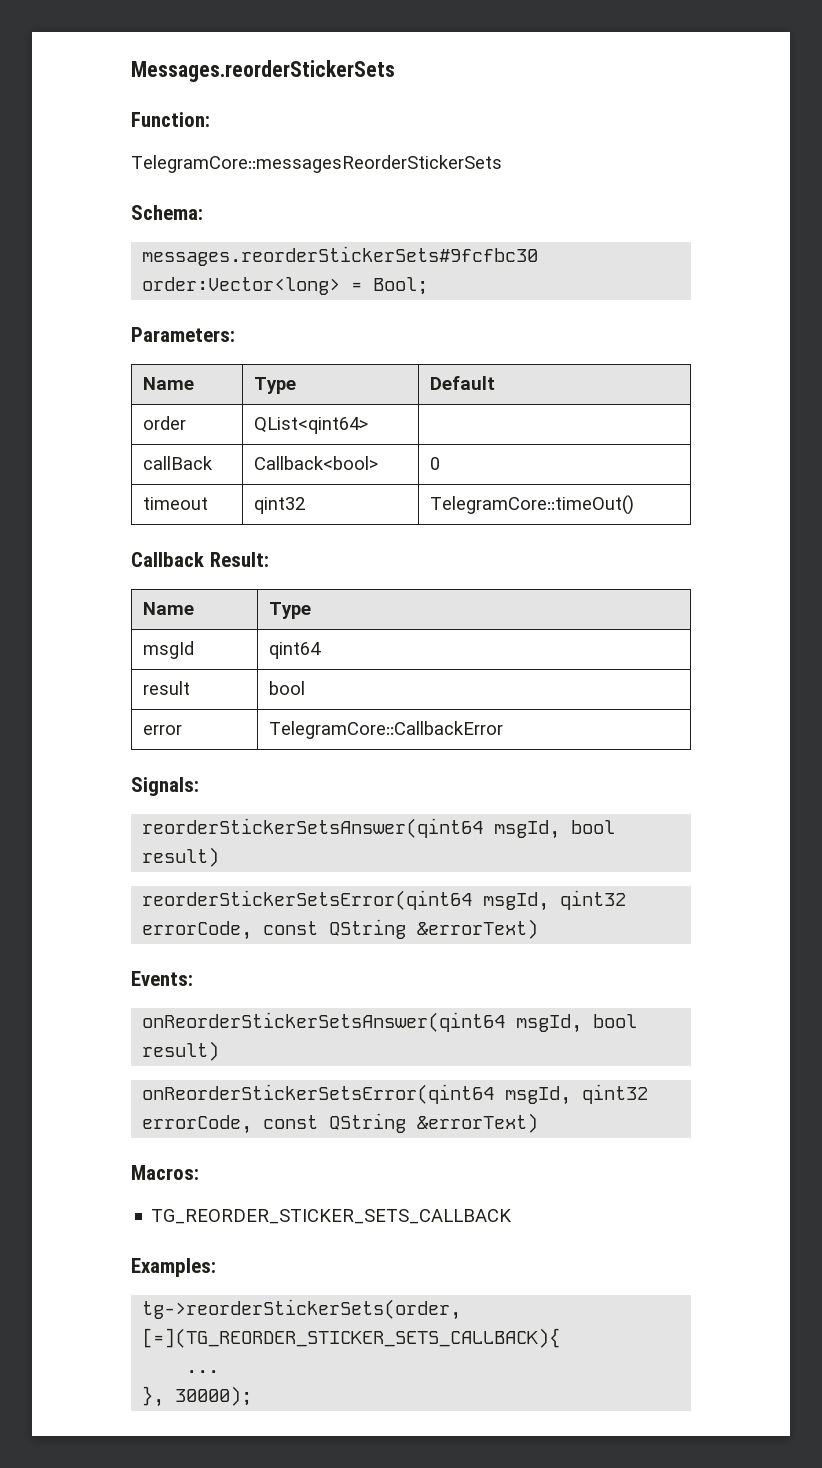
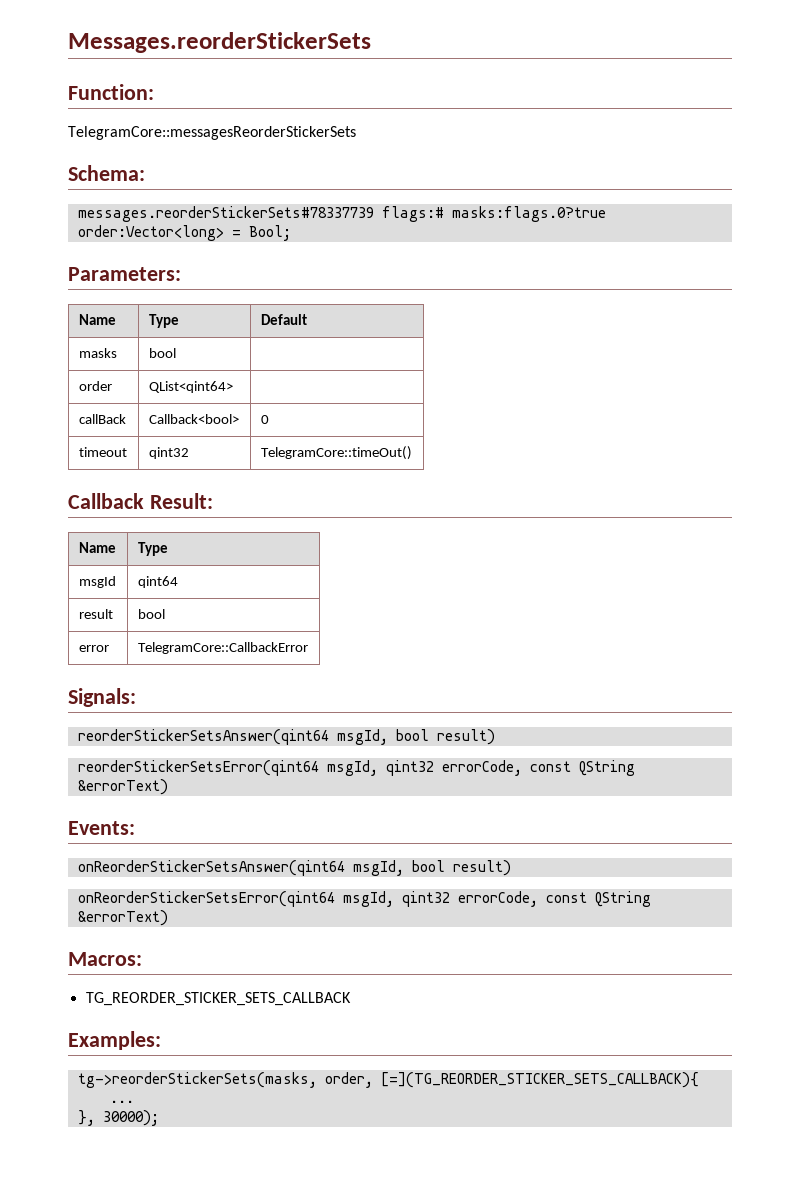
[142,246,539,266] messages.reorderStickerSets#9fcfbc30 -> [77,206,606,222] messages.reorderStickerSets#78337739 flags:# masks:flags.0?true
(495, 383) none -> [78,348,117,358] [148,348,176,358] // masks | bool |
[142,1299,462,1320] tg->reorderStickerSets(order, -> [77,1072,373,1088] tg->reorderStickerSets(masks, order,

